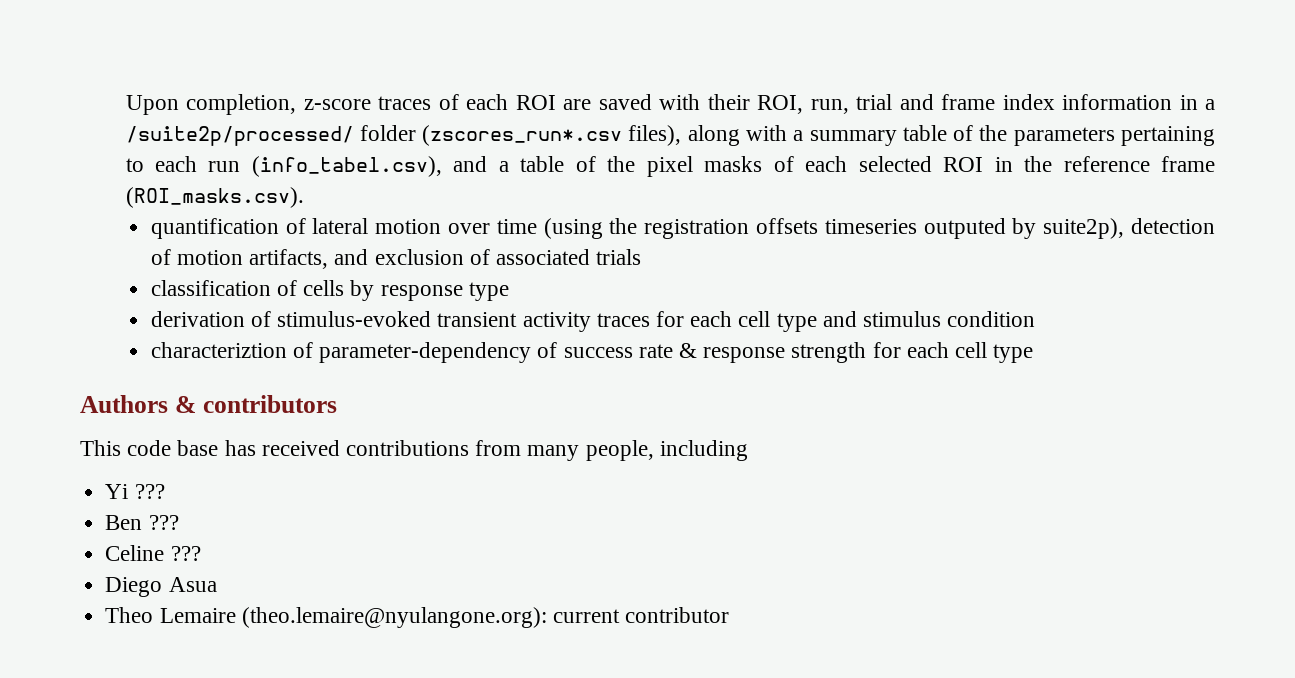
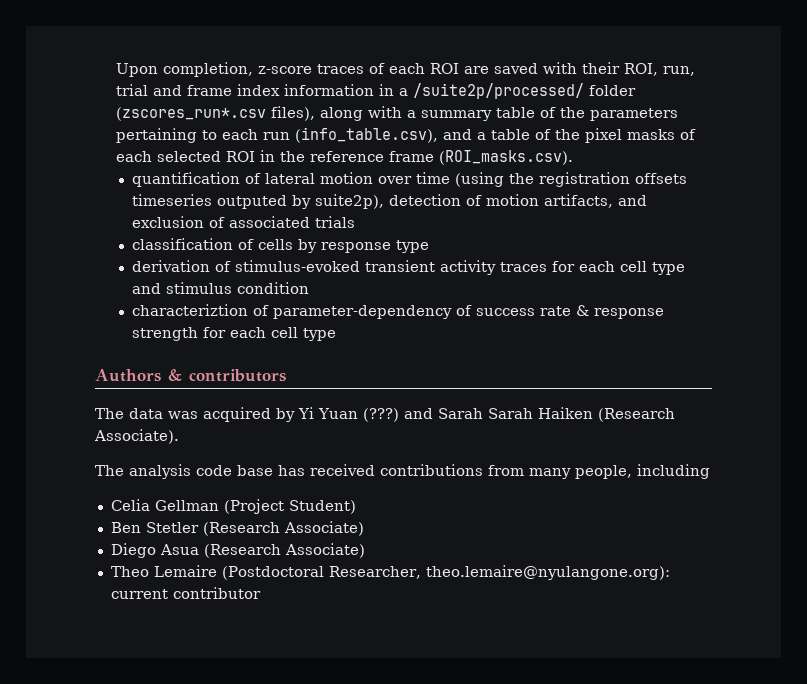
[251,156,442,177] (info_tabel.csv), -> [294,127,438,143] (info_table.csv),
[80,440,121,456] This -> [95,407,675,422] [94,429,179,444] [95,464,191,479] The data was acquired by Yi Yuan (???) and Sarah Sarah Haiken (Research Associate). // The analysis
[105,484,165,499] [105,515,179,530] [105,545,201,561] Yi ??? // Ben ??? // Celine ??? -> [110,499,356,514] [110,521,364,536] Celia Gellman (Project Student) // Ben Stetler (Research Associate)
(217, 584) none -> [203,543,365,558] (Research Associate)
[241,607,547,628] (theo.lemaire@nyulangone.org): -> [221,565,670,580] (Postdoctoral Researcher, theo.lemaire@nyulangone.org):

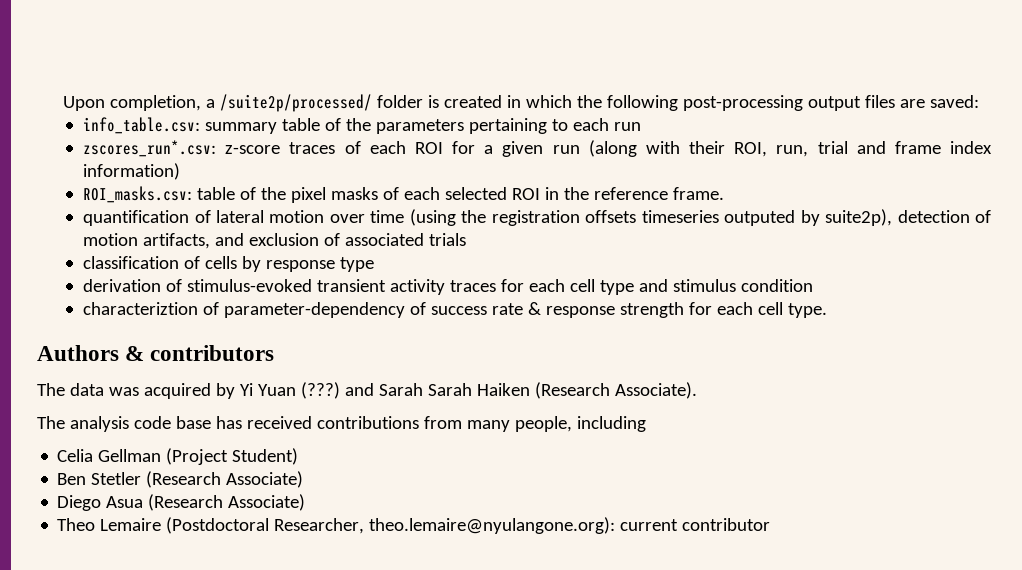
[257,62,695,76] [115,83,636,99] [115,106,416,121] z-score traces of each ROI are saved with their ROI, run, trial and frame index information in a /suite2p/processed/ folder (zscores_run*.csv files), along with a -> [205,94,979,112] [83,117,201,134] a /suite2p/processed/ folder is created in which the following post-processing output files are saved: // info_table.csv:
[294,127,486,143] (info_table.csv), and a -> [83,140,993,157] [83,163,181,180] [83,186,193,203] // zscores_run*.csv: z-score traces of each ROI for a given run (along with their ROI, run, trial and frame index information) // ROI_masks.csv:
[388,150,573,165] frame (ROI_masks.csv). -> [673,187,725,200] frame.
[302,328,336,341] type -> [788,303,828,318] type.

